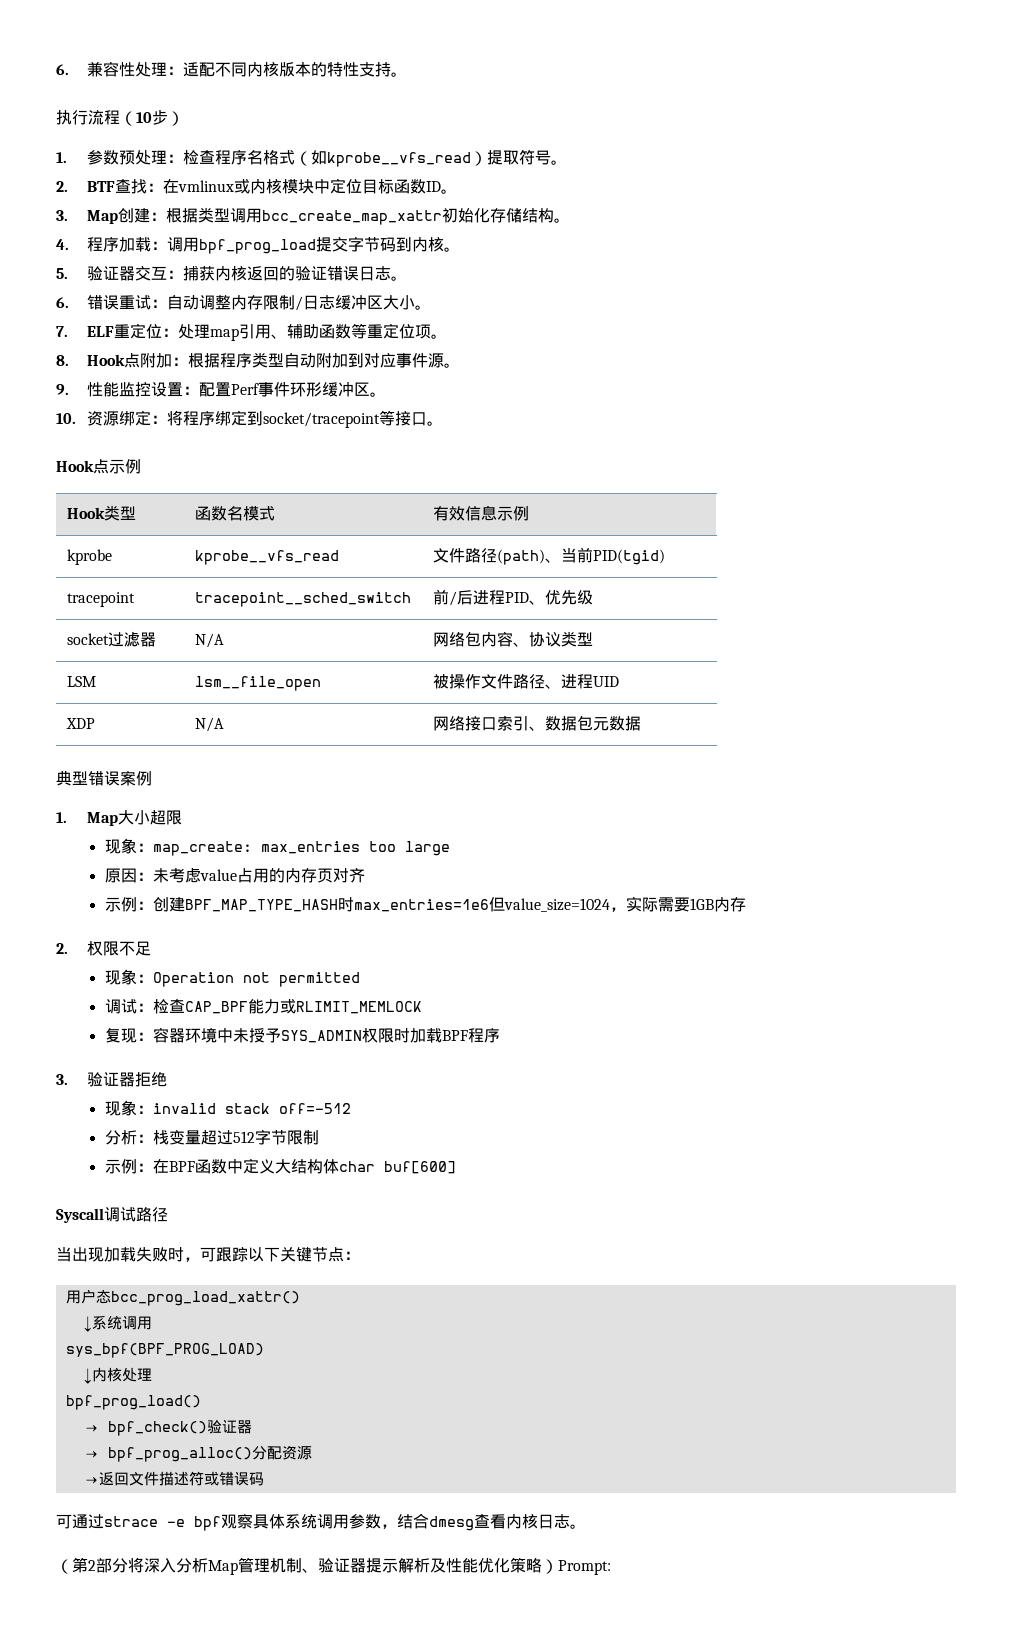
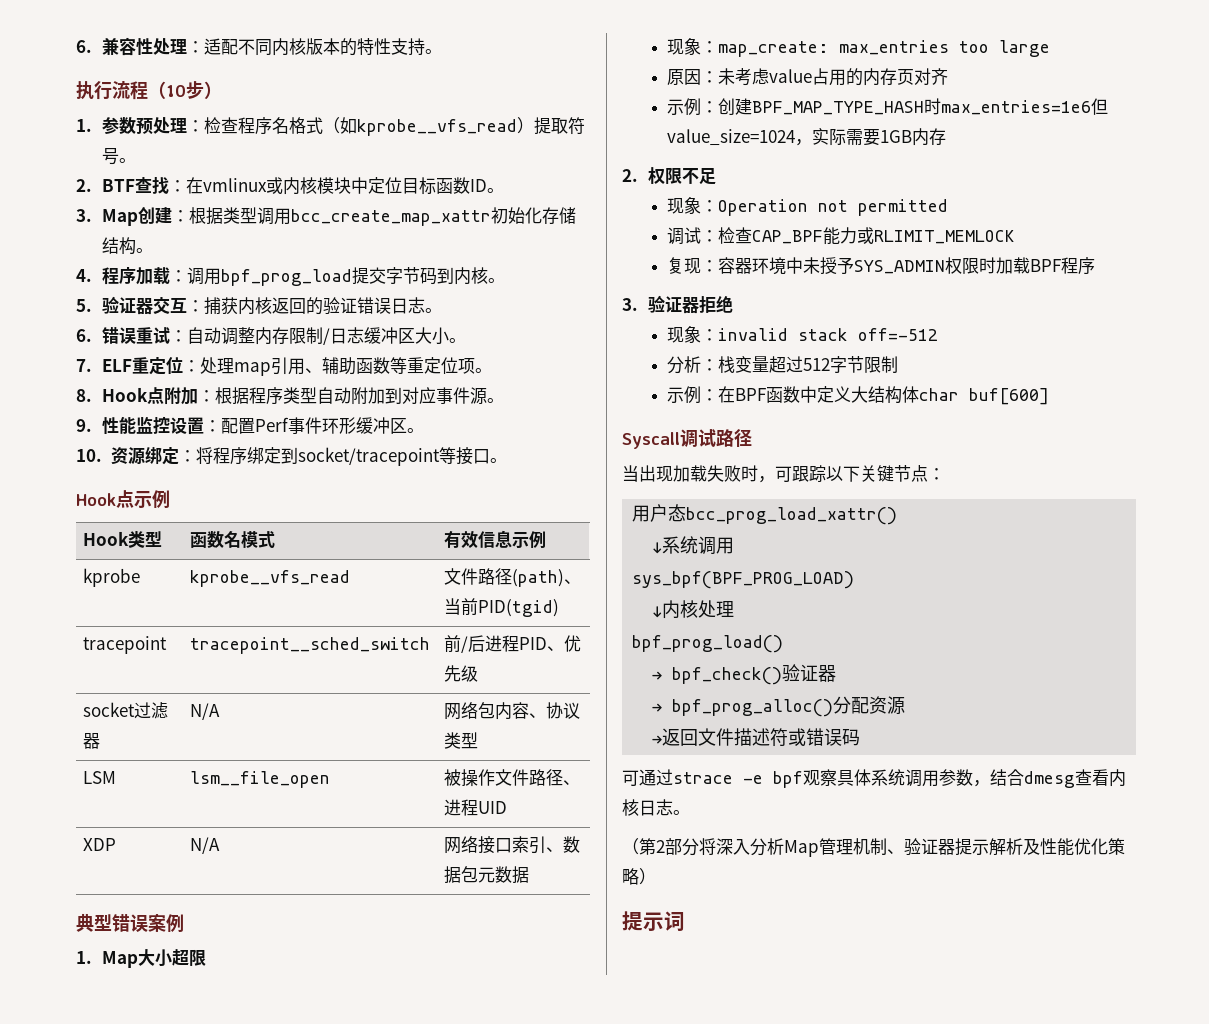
[558,1560,611,1575] Prompt: -> [622,911,685,931] // 提示词

